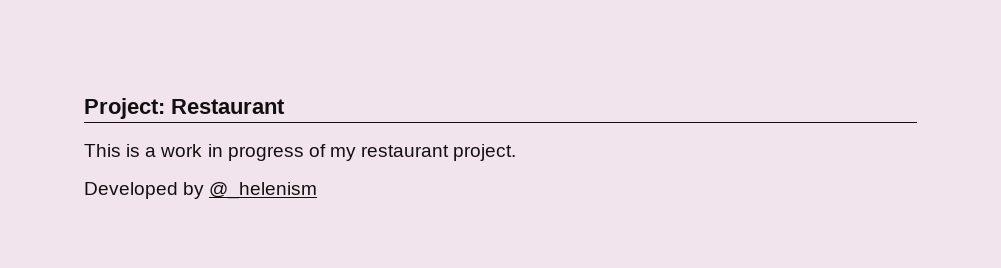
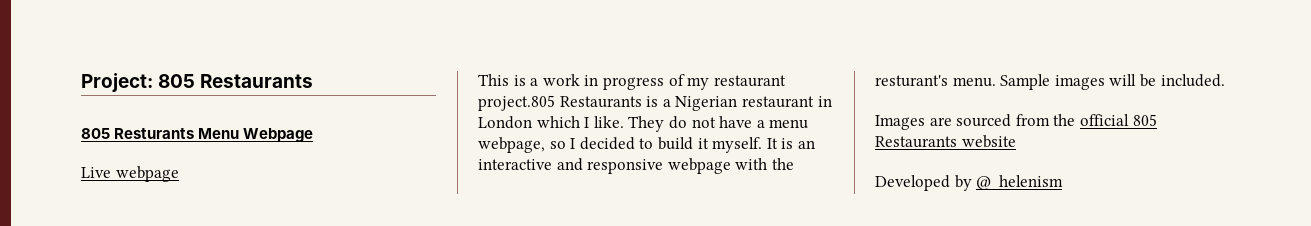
[171,99,285,114] Restaurant -> [158,74,314,88] [81,128,314,142] [81,166,179,182] 805 Restaurants // 805 Resturants Menu Webpage // Live webpage
[453,144,517,161] project. -> [478,95,832,111] [478,116,809,132] [478,137,815,153] [478,158,794,174] [875,74,1225,90] [875,114,1157,130] [875,135,1016,148] project.805 Restaurants is a Nigerian restaurant in London which I like. They do not have a menu webpage, so I decided to build it myself. It is an interactive and responsive webpage with the resturant's menu. Sample images will be included. // Images are sourced from the official 805 Restaurants website

